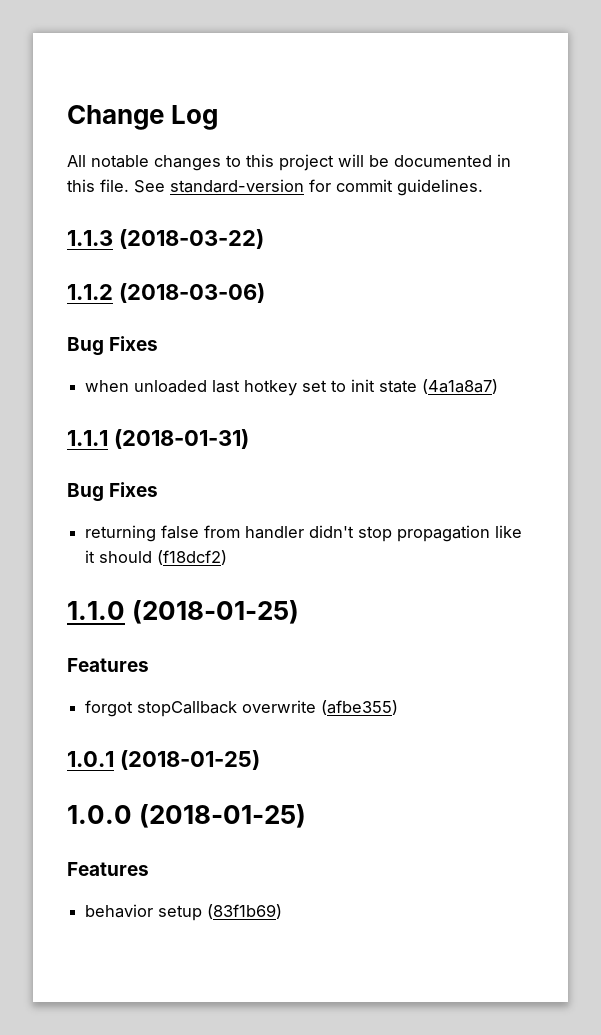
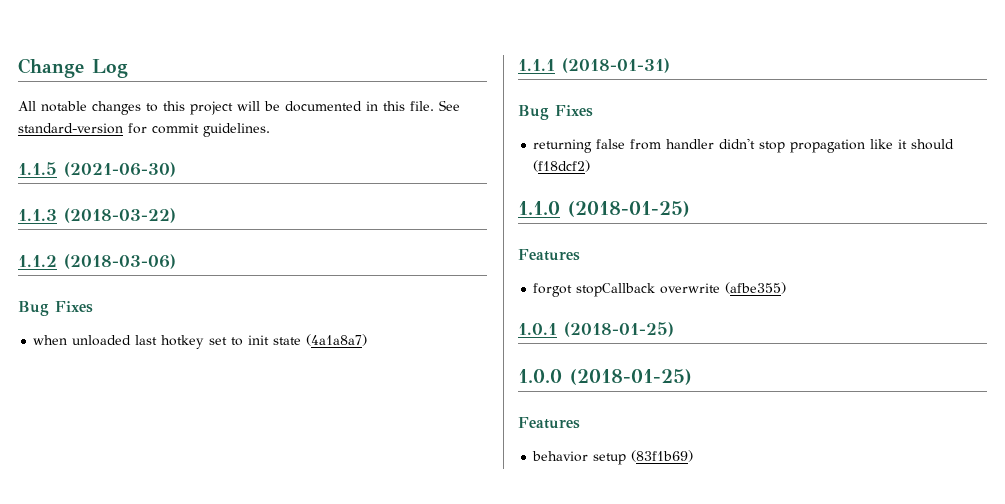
(483, 187) none -> [18,162,176,177] // 1.1.5 (2021-06-30)

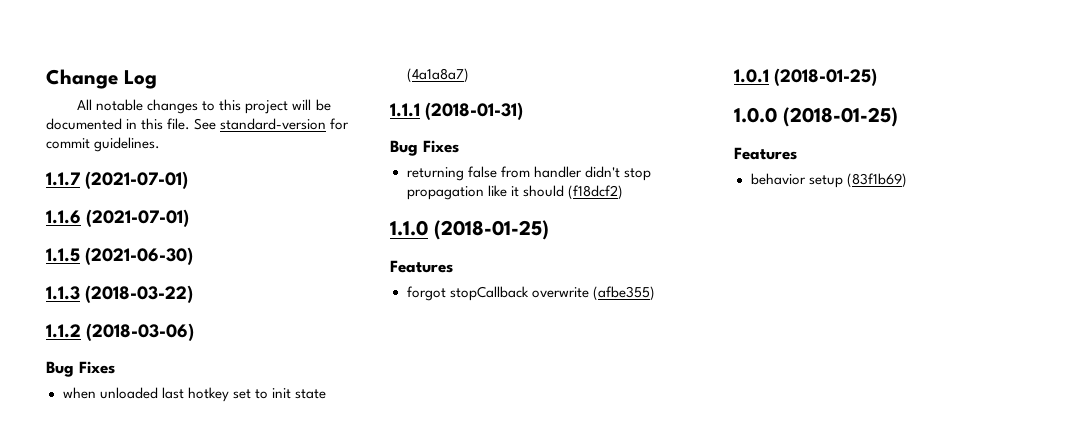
(270, 130) none -> [46,171,189,189] [46,209,190,227] // 1.1.7 (2021-07-01) // 1.1.6 (2021-07-01)

